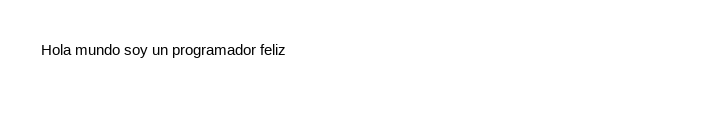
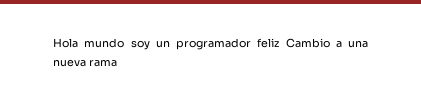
(287, 49) none -> [285,38,368,48] [53,59,117,67] Cambio a una nueva rama

